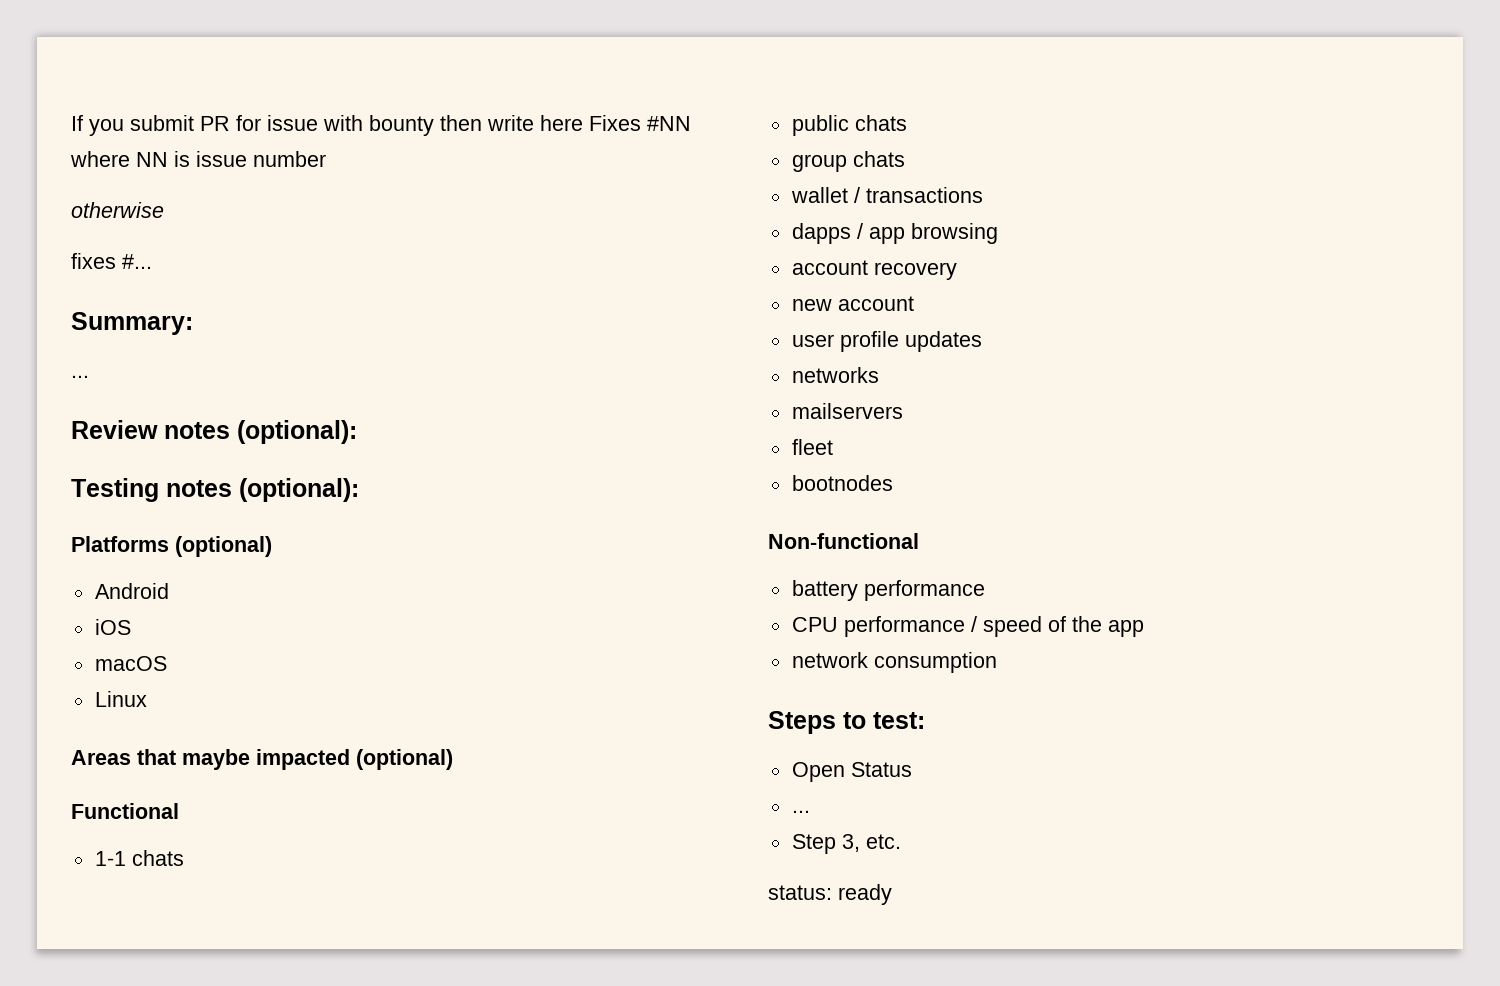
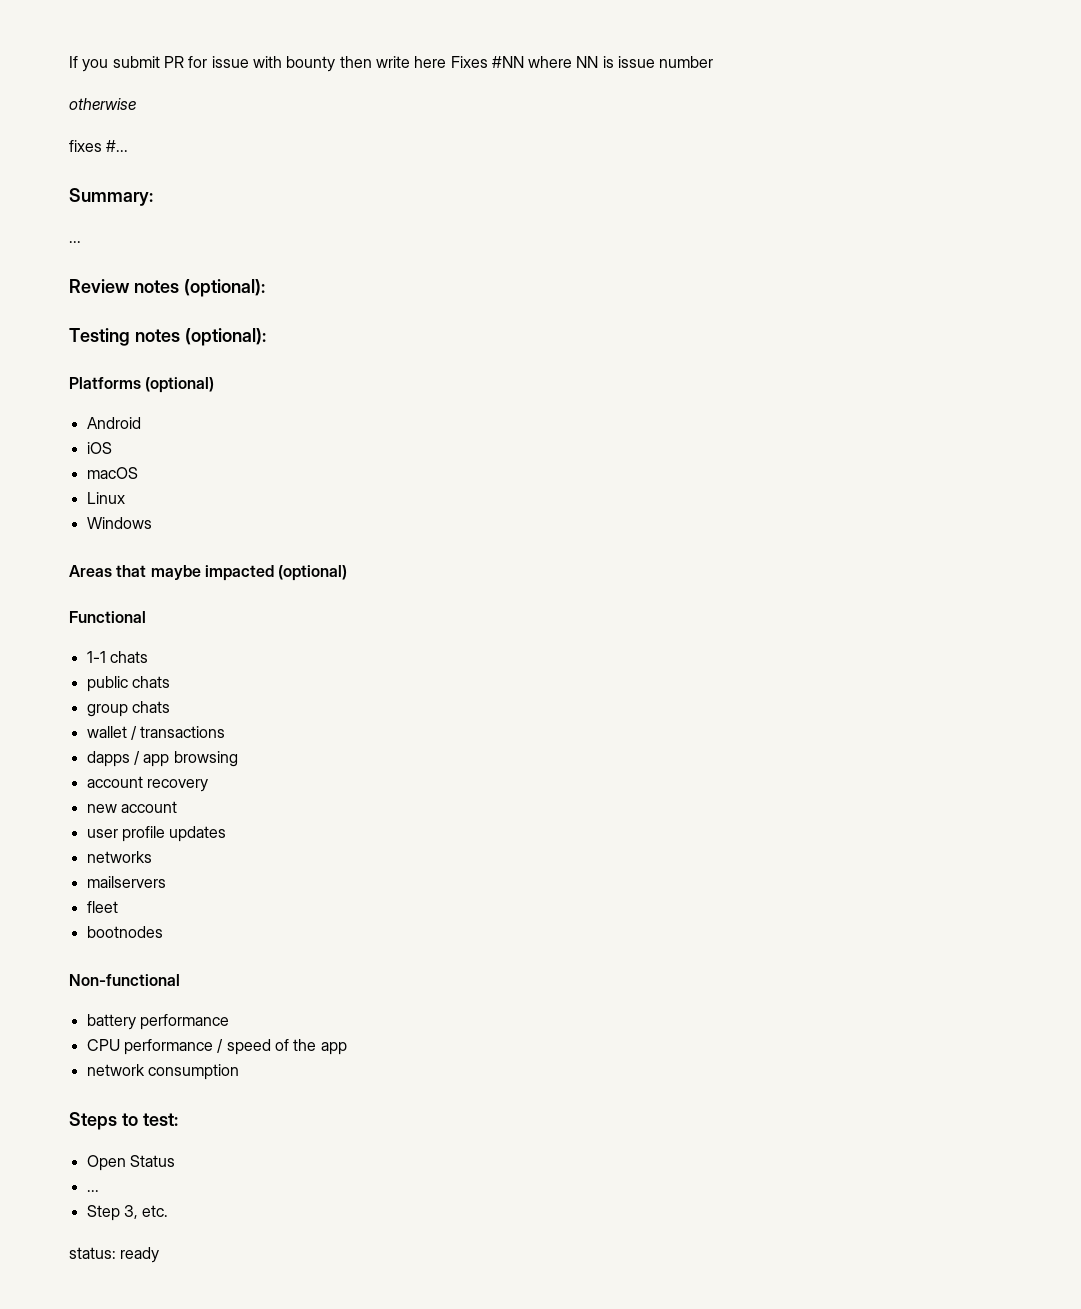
(147, 699) none -> [86,517,152,529] // Windows

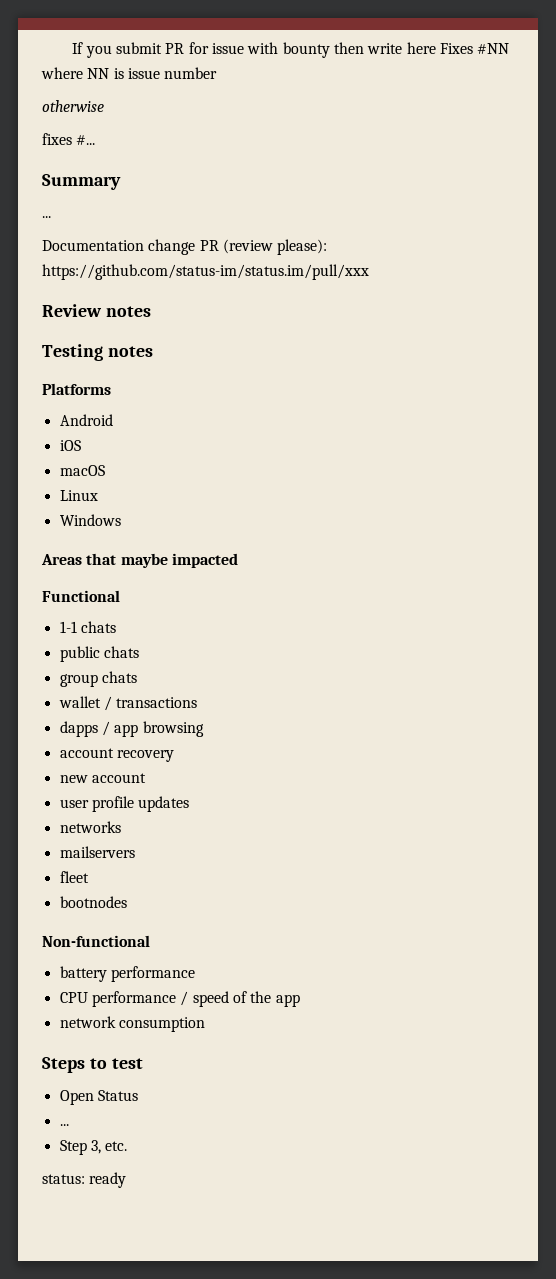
[69,188,153,206] [69,241,81,243] Summary: // ... -> [42,174,121,190] [42,216,51,218] [42,239,328,255] [42,264,369,280] Summary // ... // Documentation change PR (review please): https://github.com/status-im/status.im/pull/xxx
[183,279,265,297] (optional): -> (151, 311) none
[184,328,266,346] (optional): -> (153, 351) none
[145,377,215,393] (optional) -> (111, 389) none
[278,565,348,581] (optional) -> (238, 560) none
[142,1113,178,1126] test: -> [111,1058,143,1069] test

